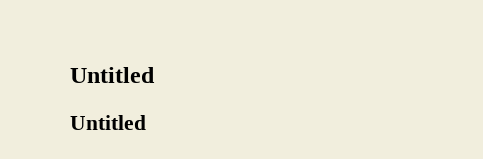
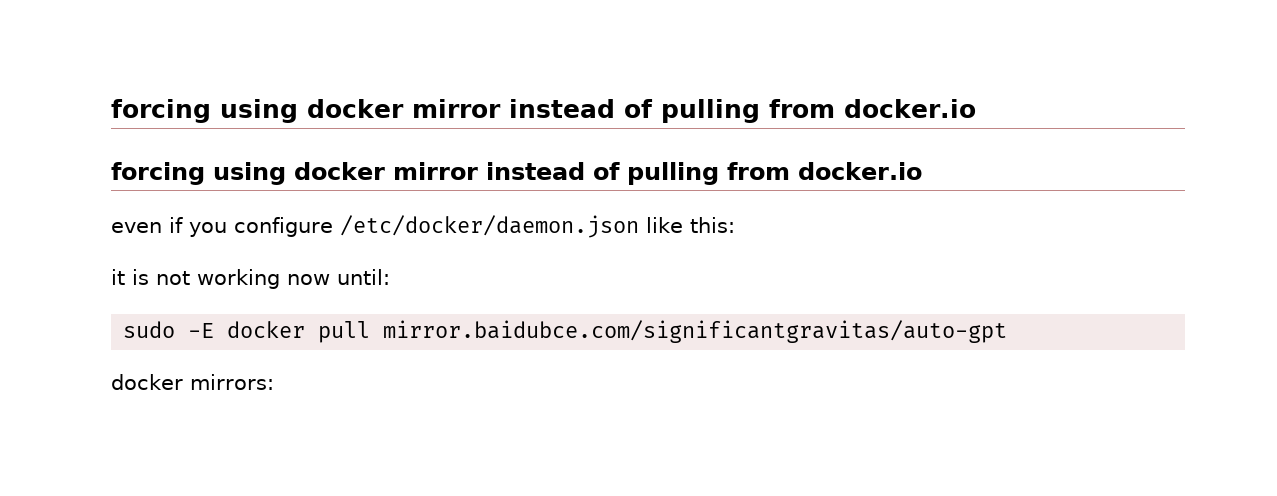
[70,67,155,83] [70,115,146,130] Untitled // Untitled -> [111,99,976,123] [111,162,922,185] [111,215,735,238] [111,269,390,289] [123,320,1008,343] [111,374,274,390] forcing using docker mirror instead of pulling from docker.io // forcing using docker mirror instead of pulling from docker.io // even if you configure /etc/docker/daemon.json like this: // it is not working now until: // sudo -E docker pull mirror.baidubce.com/significantgravitas/auto-gpt // docker mirrors:

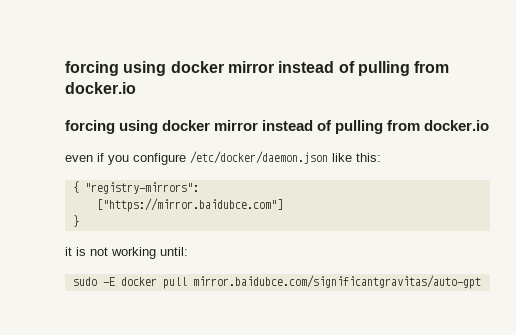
(735, 225) none -> [72,181,199,194] [96,198,283,212] [72,215,79,227] // { "registry-mirrors": // ["https://mirror.baidubce.com"] // }
[287,274,330,285] now -> (156, 253) none
[111,374,274,390] // docker mirrors: -> (481, 282) none

